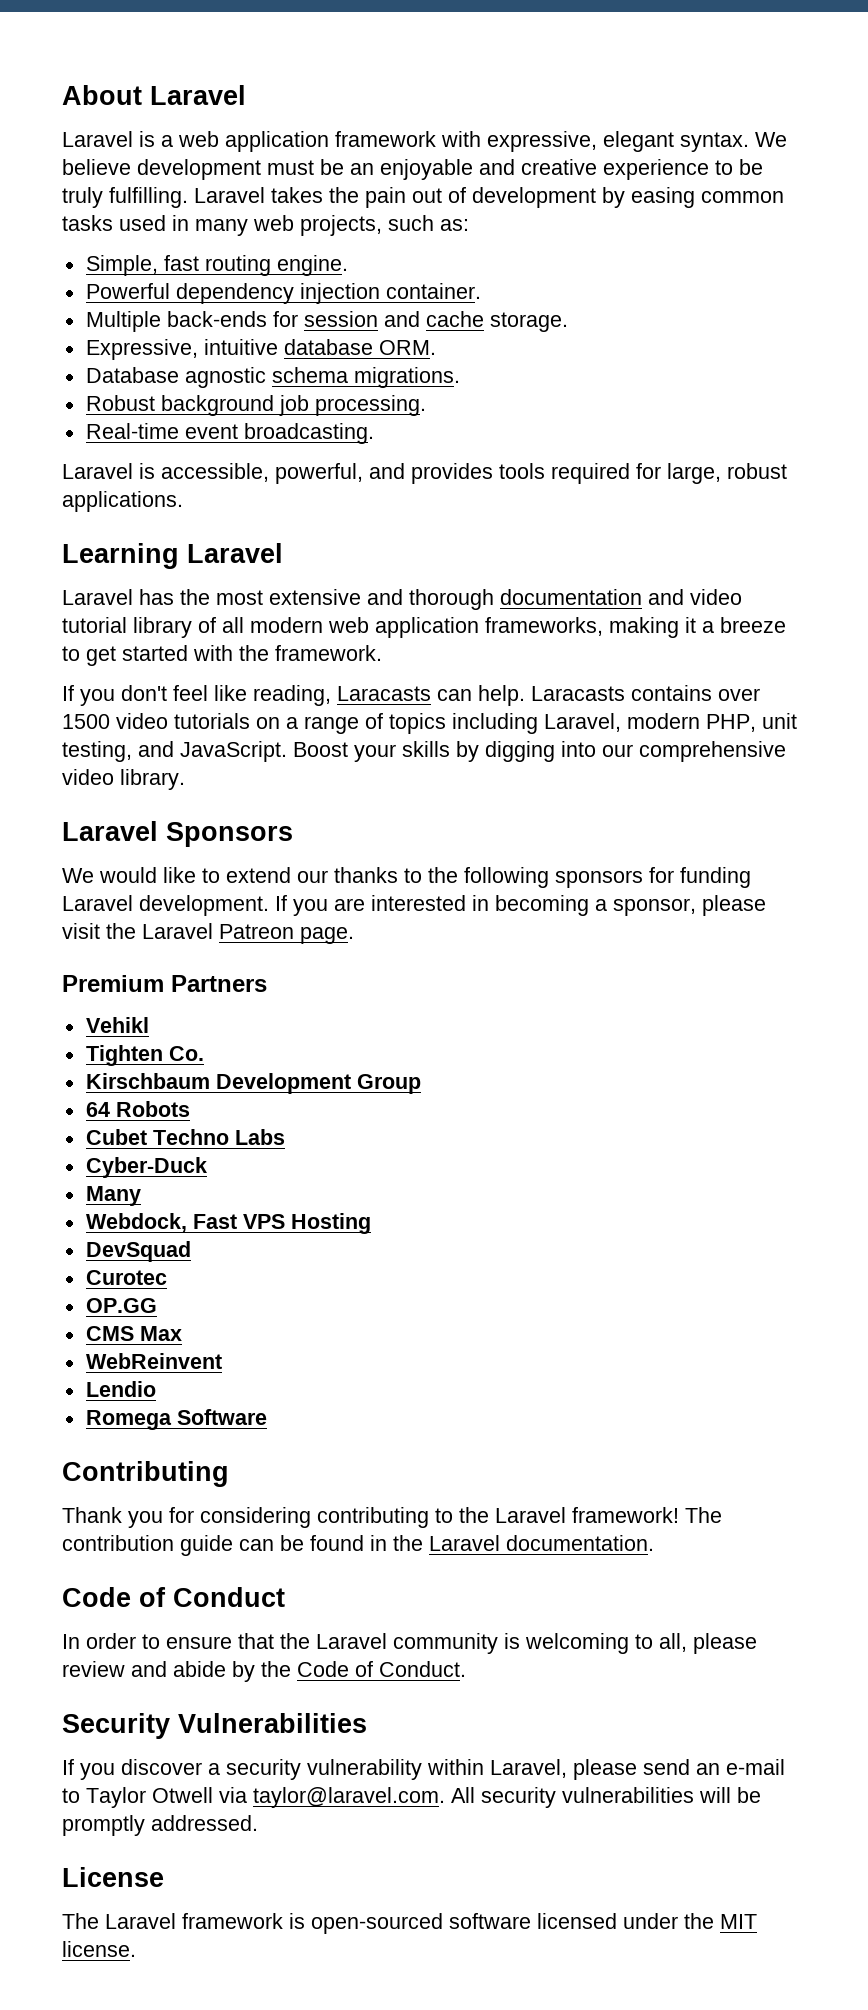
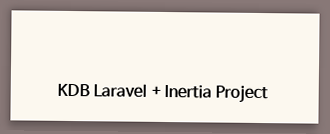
[62,85,246,105] [62,131,787,152] [62,159,763,180] [62,187,784,208] [62,215,469,236] [85,255,348,276] [85,283,481,304] [85,311,568,332] [85,339,436,360] [85,367,460,388] [85,395,426,416] [85,423,374,444] [62,463,787,484] [62,491,183,512] [62,543,283,569] [62,589,742,610] [62,617,786,638] [62,645,382,666] [62,685,760,706] [62,713,797,734] [62,741,786,762] [62,769,185,790] [62,821,293,847] [62,867,751,888] [62,895,766,916] [62,923,354,944] [62,975,267,992] [85,1017,149,1033] [85,1045,204,1066] [85,1073,421,1094] [85,1101,190,1117] [85,1129,285,1145] [85,1157,207,1178] [85,1186,141,1206] [85,1213,371,1234] [85,1241,191,1262] [85,1270,167,1285] [85,1298,157,1313] [85,1326,182,1341] [85,1353,222,1369] [85,1381,156,1397] [85,1409,267,1430] [62,1461,229,1487] [62,1507,722,1528] [62,1535,654,1556] [62,1587,285,1607] [62,1633,757,1654] [62,1661,466,1682] [62,1713,367,1739] [62,1759,785,1780] [62,1787,761,1808] [62,1815,258,1836] [62,1867,164,1887] [62,1913,757,1934] [62,1941,136,1957] About Laravel // Laravel is a web application framework with expressive, elegant syntax. We believe development must be an enjoyable and creative experience to be truly fulfilling. Laravel takes the pain out of development by easing common tasks used in many web projects, such as: // Simple, fast routing engine. // Powerful dependency injection container. // Multiple back-ends for session and cache storage. // Expressive, intuitive database ORM. // Database agnostic schema migrations. // Robust background job processing. // Real-time event broadcasting. // Laravel is accessible, powerful, and provides tools required for large, robust applications. // Learning Laravel // Laravel has the most extensive and thorough documentation and video tutorial library of all modern web application frameworks, making it a breeze to get started with the framework. // If you don't feel like reading, Laracasts can help. Laracasts contains over 1500 video tutorials on a range of topics including Laravel, modern PHP, unit testing, and JavaScript. Boost your skills by digging into our comprehensive video library. // Laravel Sponsors // We would like to extend our thanks to the following sponsors for funding Laravel development. If you are interested in becoming a sponsor, please visit the Laravel Patreon page. // Premium Partners // Vehikl // Tighten Co. // Kirschbaum Development Group // 64 Robots // Cubet Techno Labs // Cyber-Duck // Many // Webdock, Fast VPS Hosting // DevSquad // Curotec // OP.GG // CMS Max // WebReinvent // Lendio // Romega Software // Contributing // Thank you for considering contributing to the Laravel framework! The contribution guide can be found in the Laravel documentation. // Code of Conduct // In order to ensure that the Laravel community is welcoming to all, please review and abide by the Code of Conduct. // Security Vulnerabilities // If you discover a security vulnerability within Laravel, please send an e-mail to Taylor Otwell via taylor@laravel.com. All security vulnerabilities will be promptly addressed. // License // The Laravel framework is open-sourced software licensed under the MIT license. -> [57,83,269,104] KDB Laravel + Inertia Project

